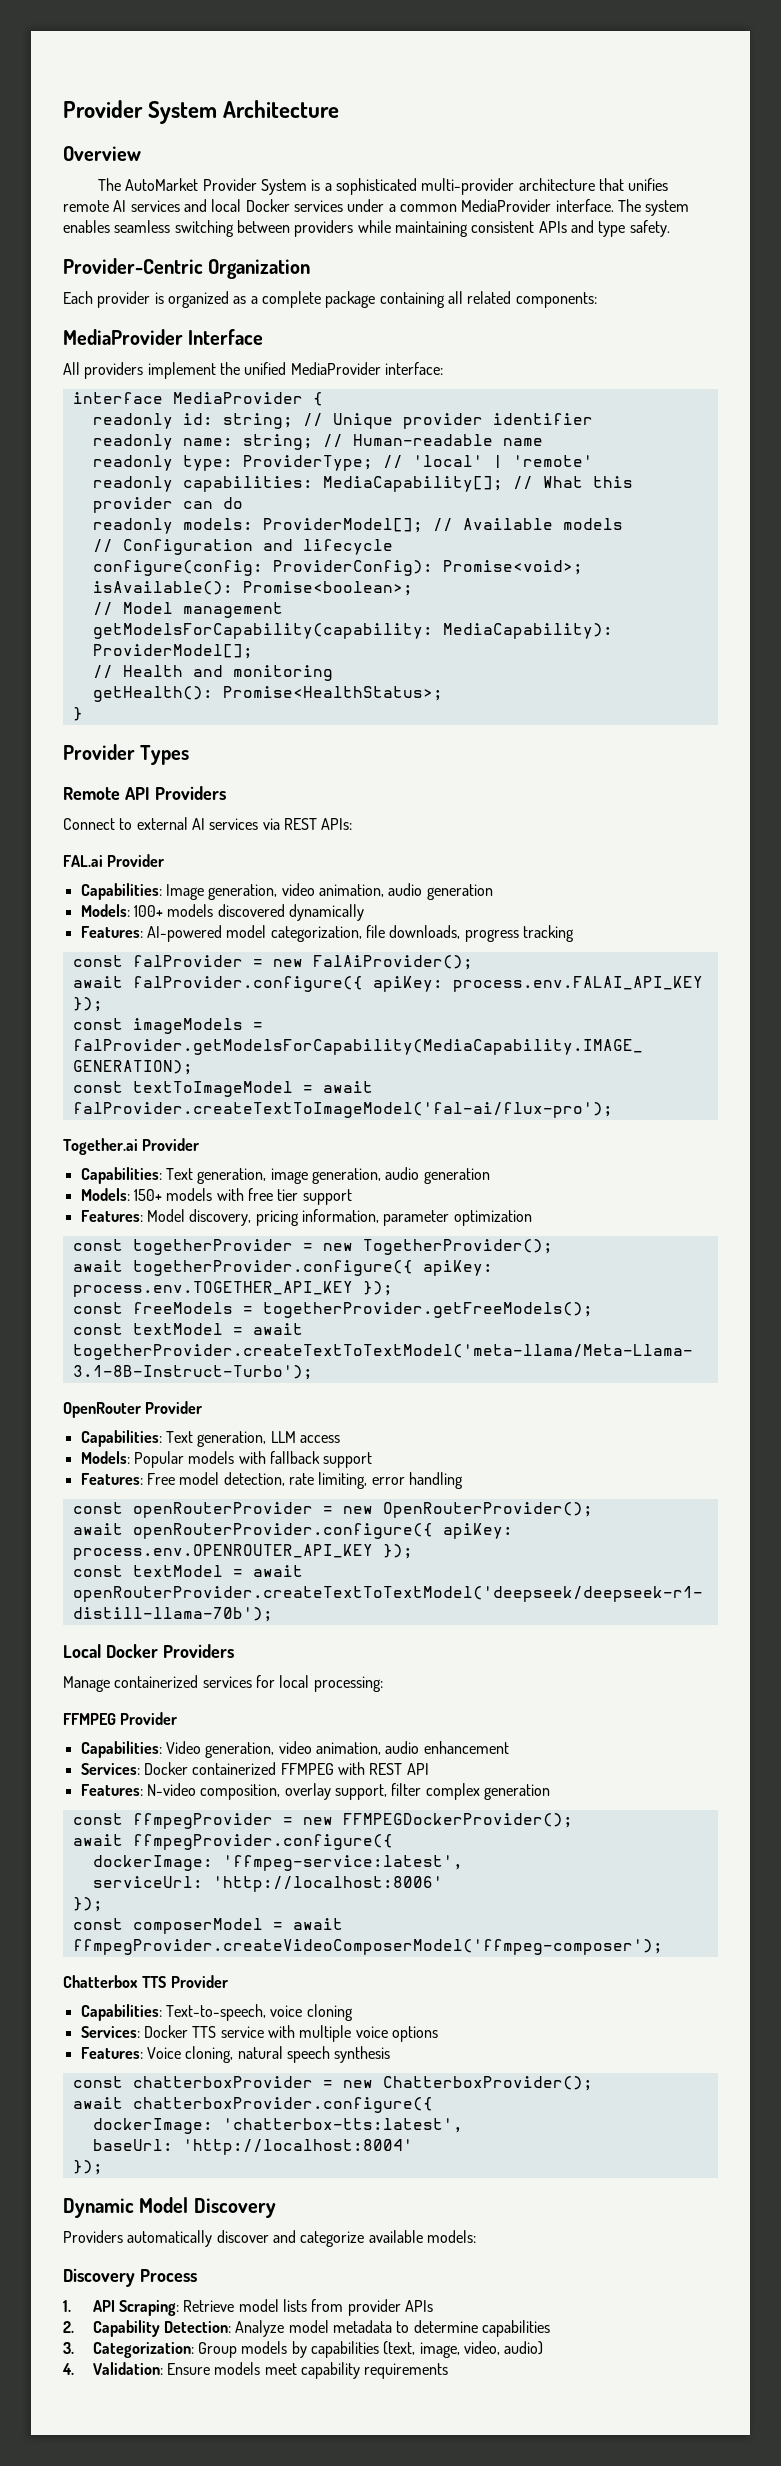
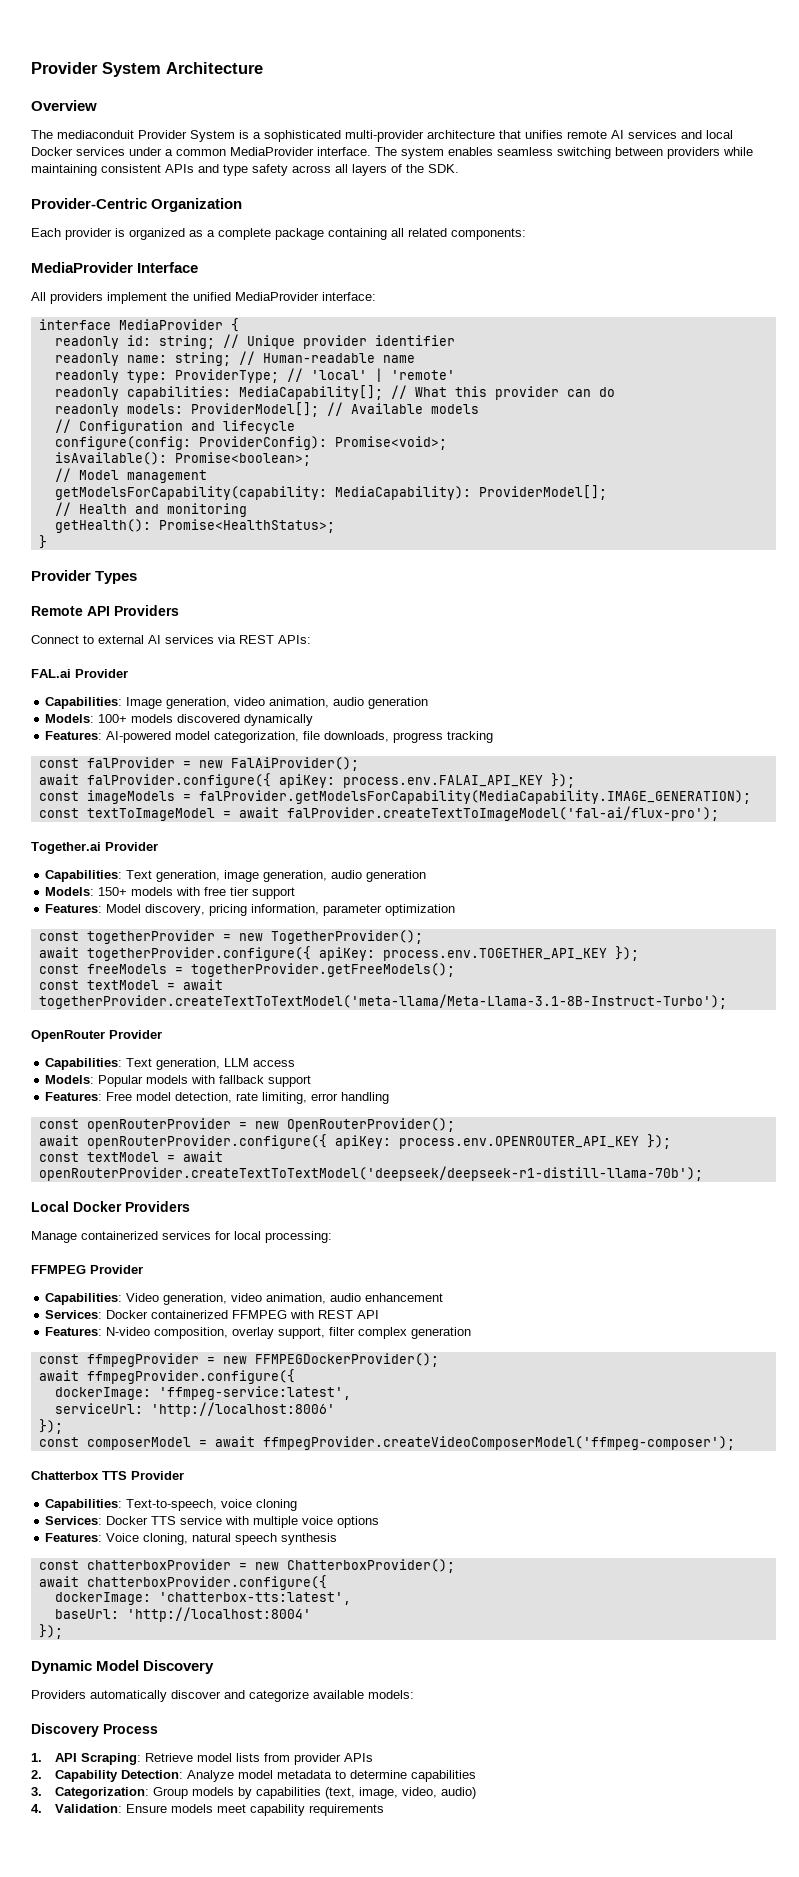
[125,178,199,191] AutoMarket -> [57,130,134,139] mediaconduit
[629,220,670,237] safety. -> [252,164,459,176] safety across all layers of the SDK.

